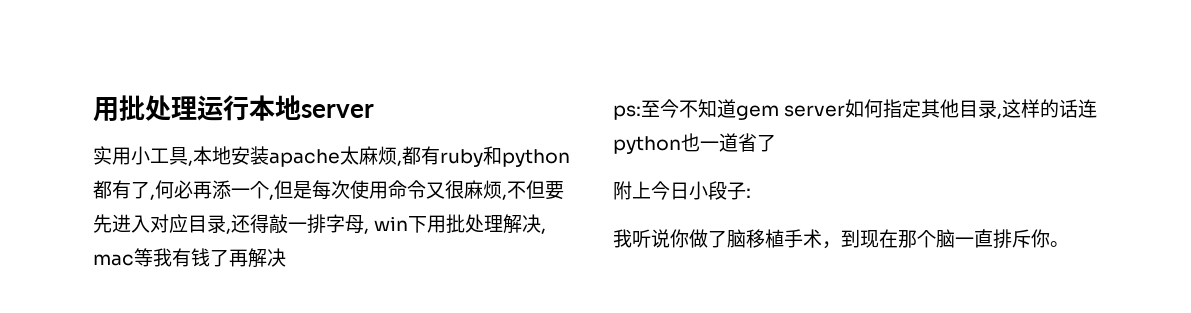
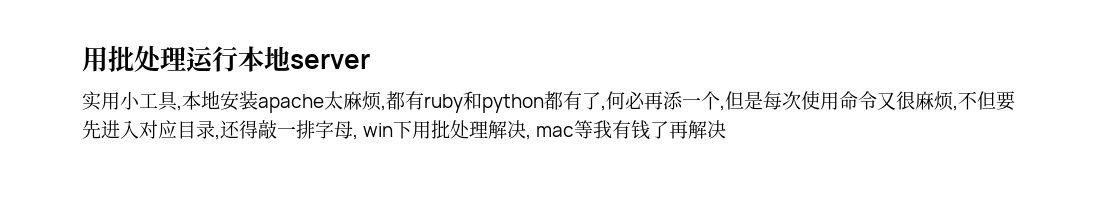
[613,99,1098,120] [613,133,776,154] [613,181,751,200] [613,229,1069,249] // ps:至今不知道gem server如何指定其他目录,这样的话连python也一道省了 // 附上今日小段子: // 我听说你做了脑移植手术，到现在那个脑一直排斥你。 -> (727, 129) none

